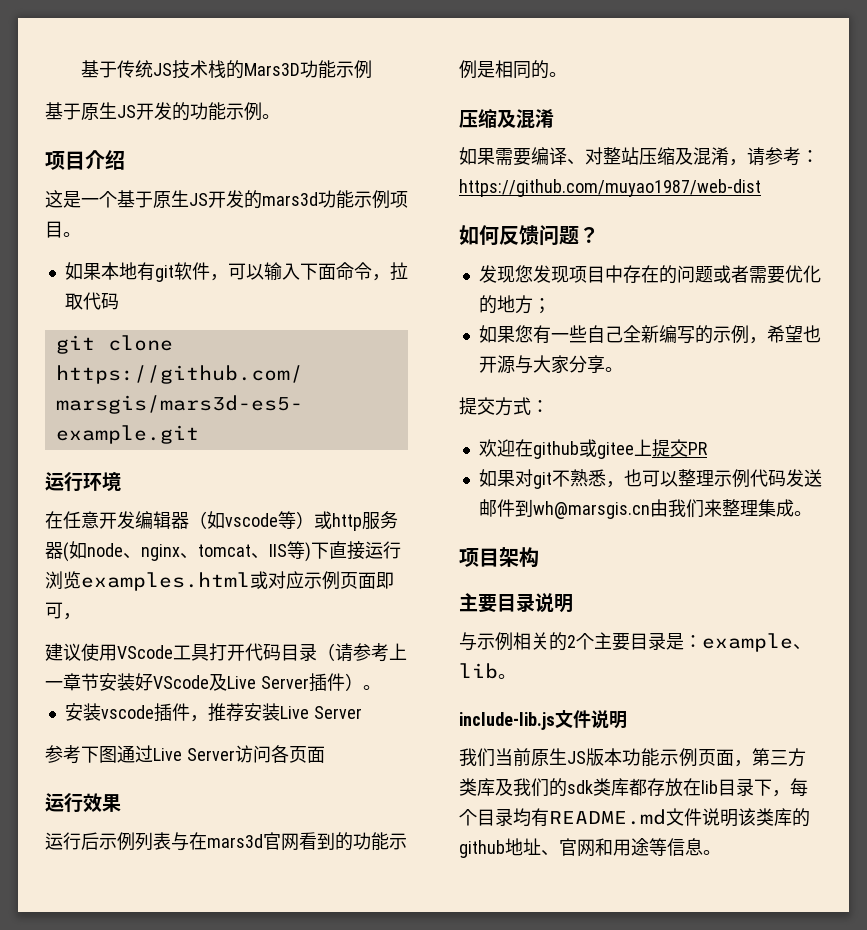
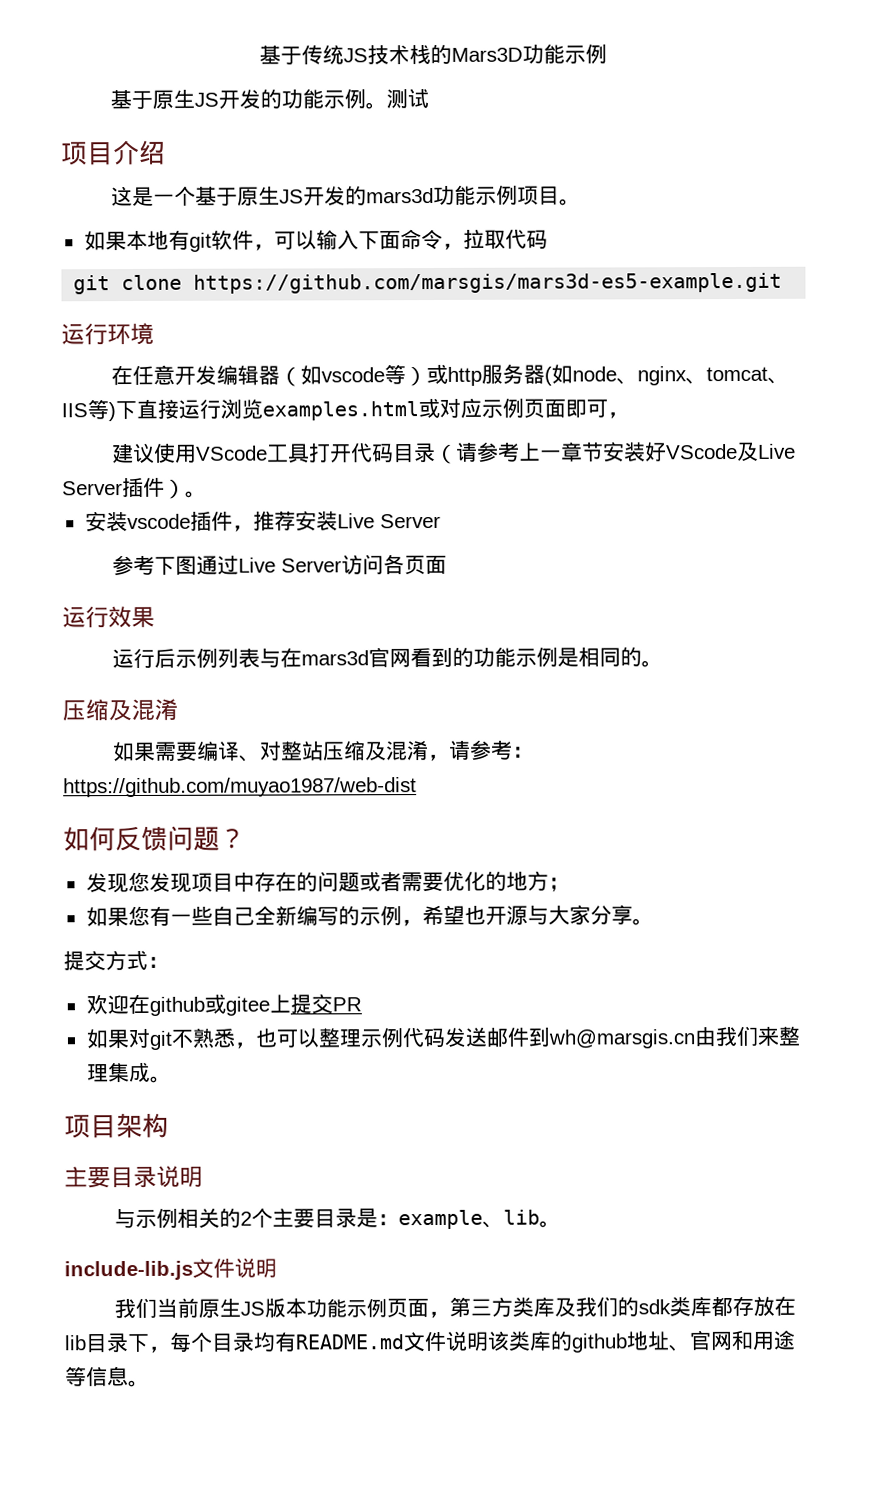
(280, 116) none -> [386,89,430,109] 测试

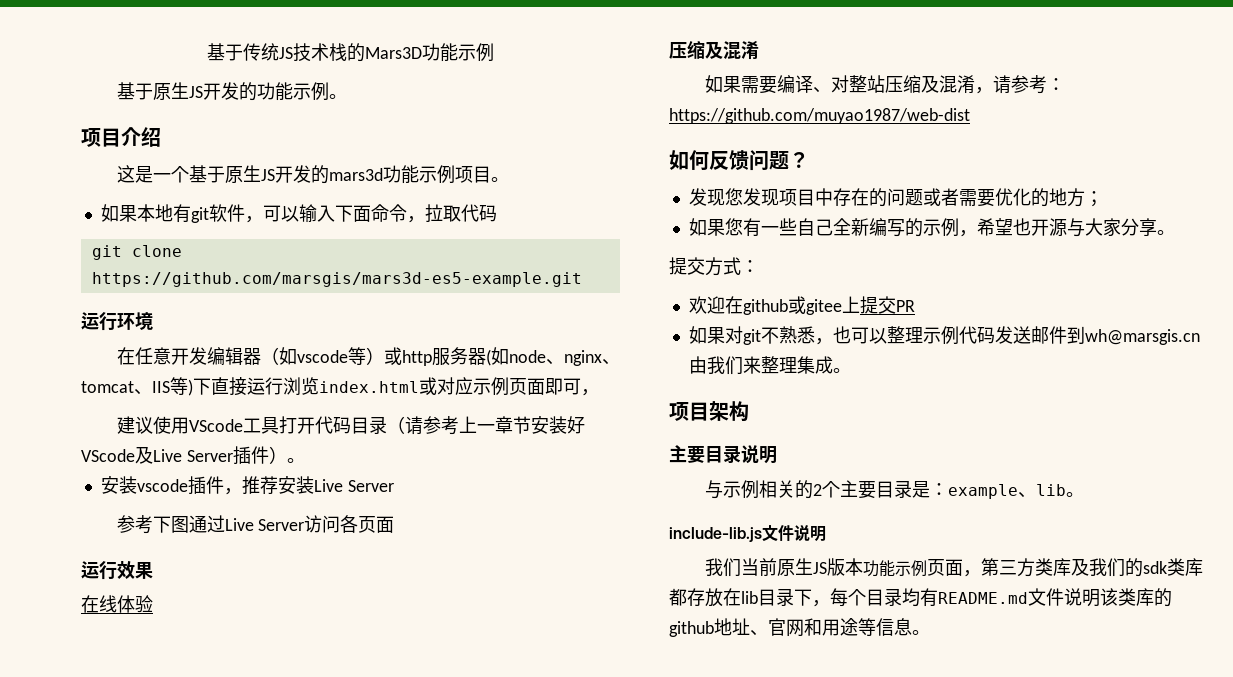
[386,89,430,109] 测试 -> (347, 96) none
[262,401,419,421] examples.html -> [319,381,419,393] index.html
[112,646,664,669] 运行后示例列表与在mars3d官网看到的功能示例是相同的。 -> [81,595,153,613] 在线体验

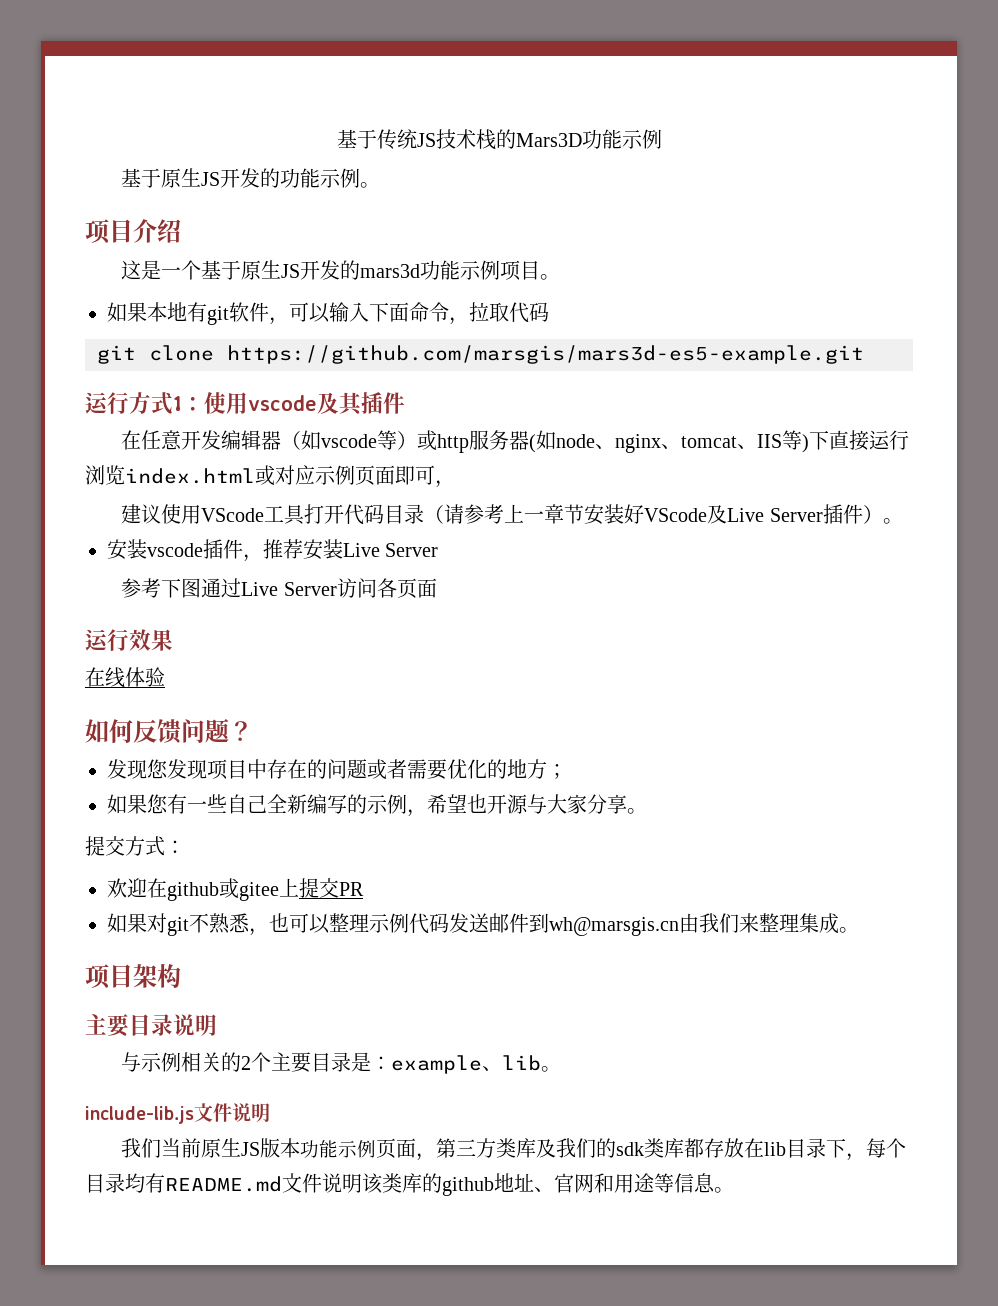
[117,312,153,330] 环境 -> [129,392,405,416] 方式1：使用vscode及其插件
[669,40,759,60] [704,75,1065,94] [669,108,970,124] // 压缩及混淆 // 如果需要编译、对整站压缩及混淆，请参考：https://github.com/muyao1987/web-dist -> (165, 677) none

